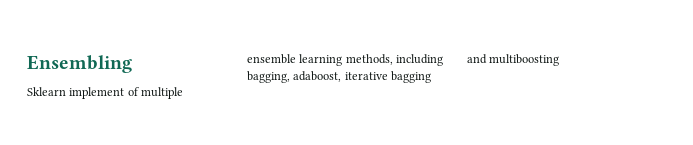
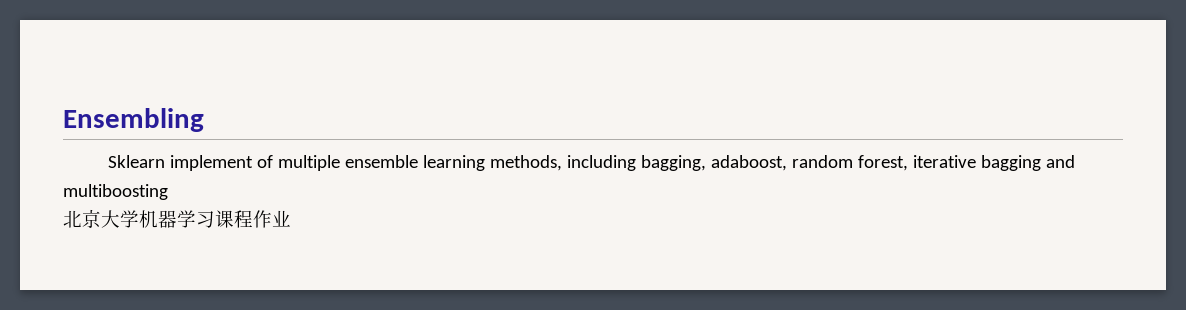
(342, 76) none -> [792,155,909,171] random forest,
(560, 60) none -> [63,209,291,228] // 北京大学机器学习课程作业

